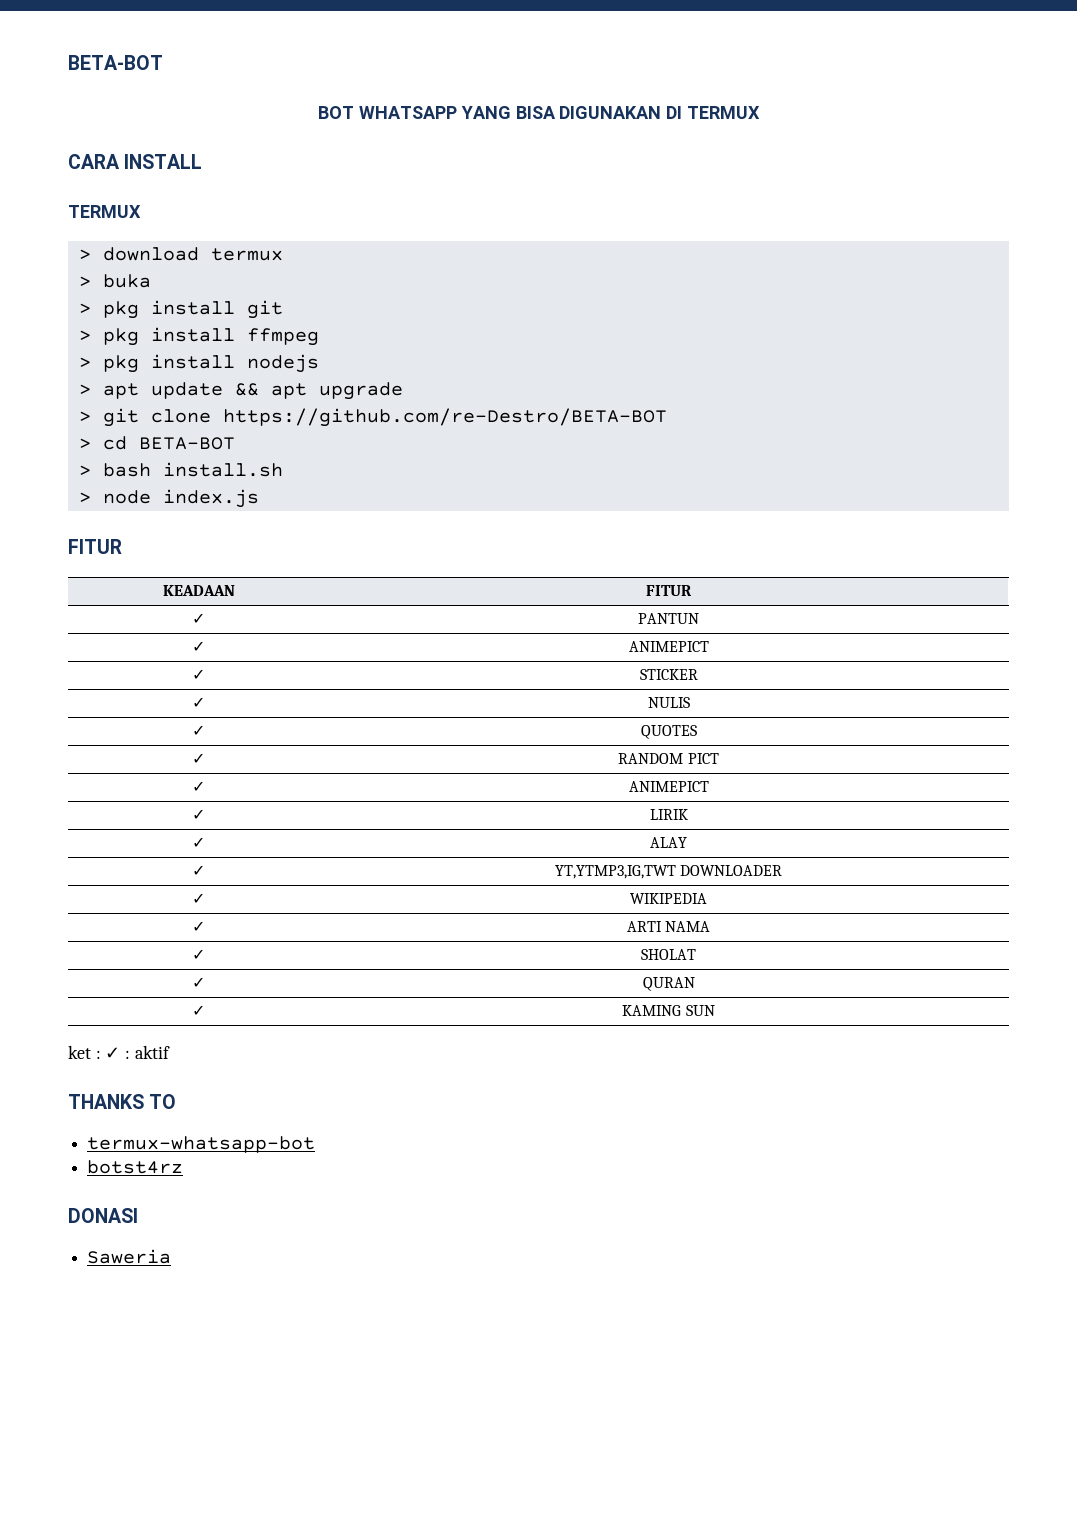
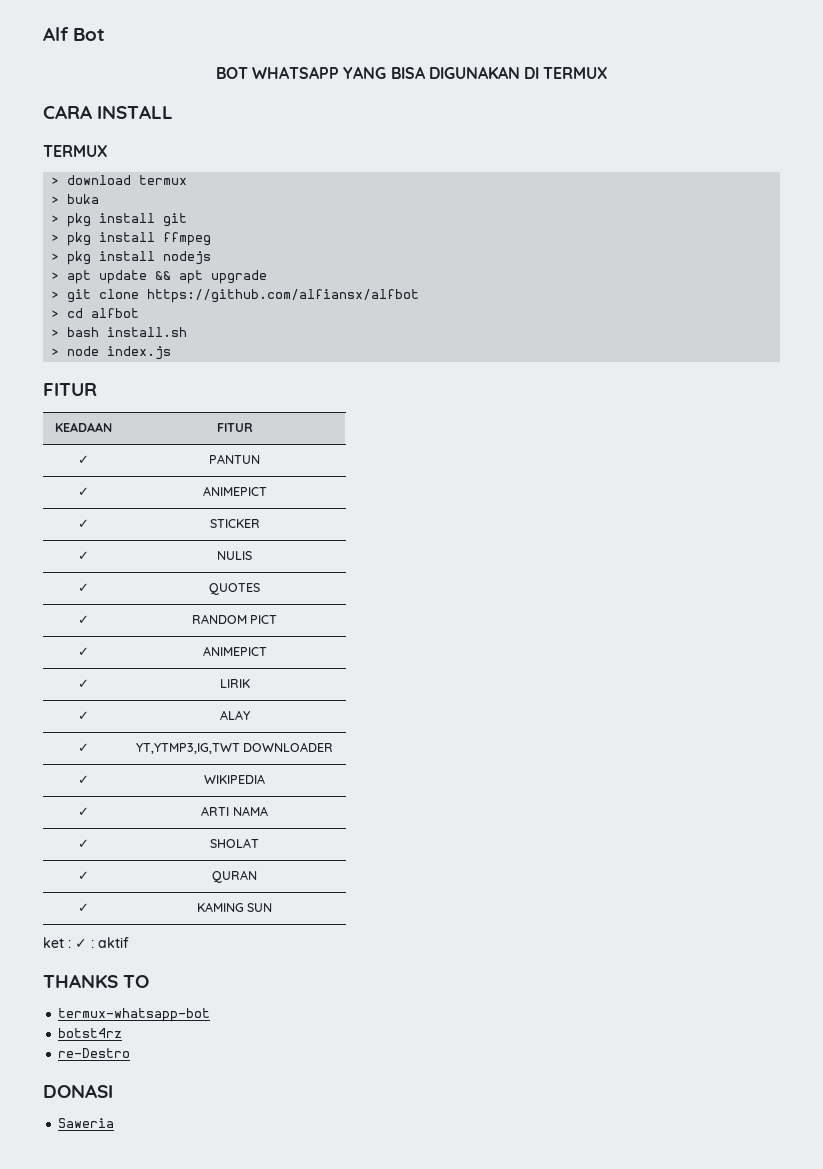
[68,55,163,70] BETA-BOT -> [43,27,106,41] Alf Bot
[222,408,667,427] https://github.com/re-Destro/BETA-BOT -> [147,289,420,303] https://github.com/alfiansx/alfbot
[138,437,235,450] BETA-BOT -> [91,308,140,318] alfbot
(184, 1167) none -> [58,1048,131,1058] // re-Destro

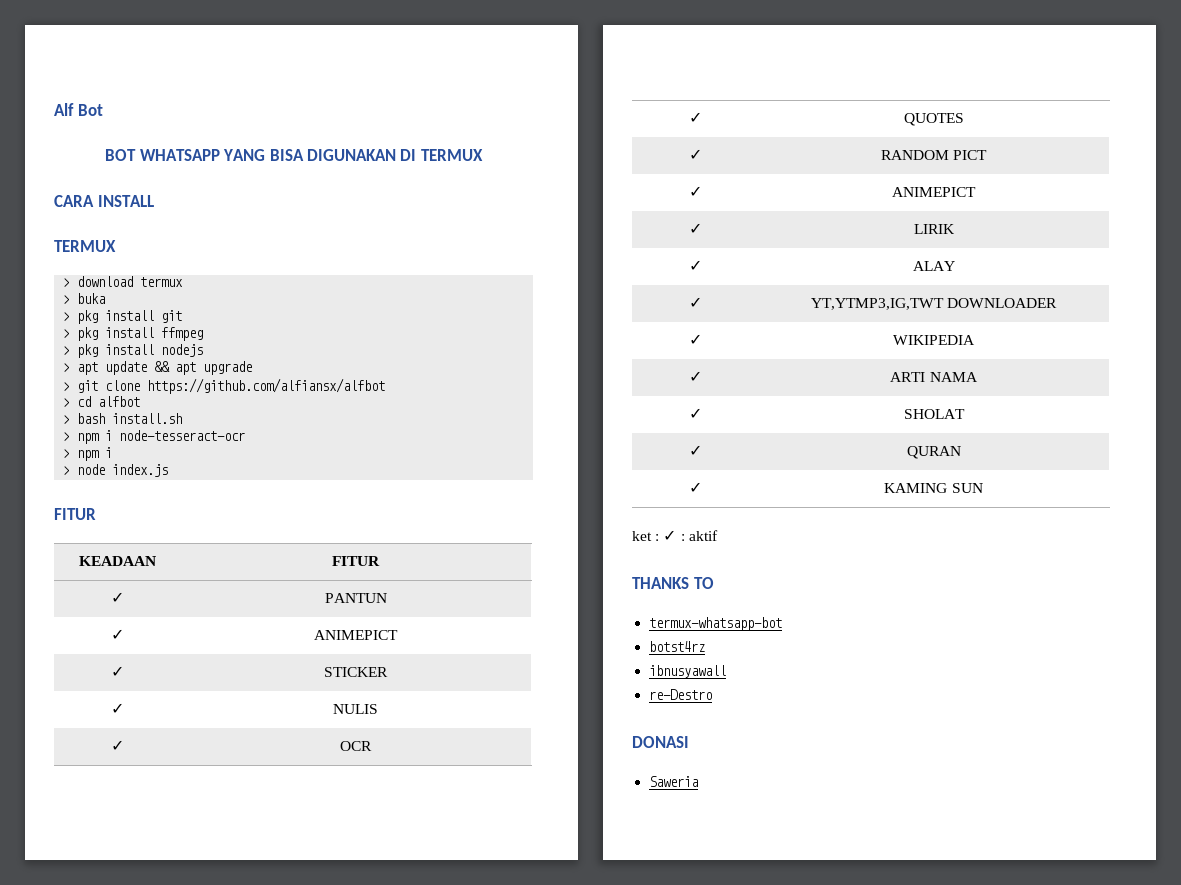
(188, 332) none -> [63,430,246,444] [63,447,113,461] // > npm i node-tesseract-ocr // > npm i
(252, 555) none -> [110,740,124,751] [340,741,372,751] // ✓ | OCR
(123, 1033) none -> [649,665,727,678] // ibnusyawall

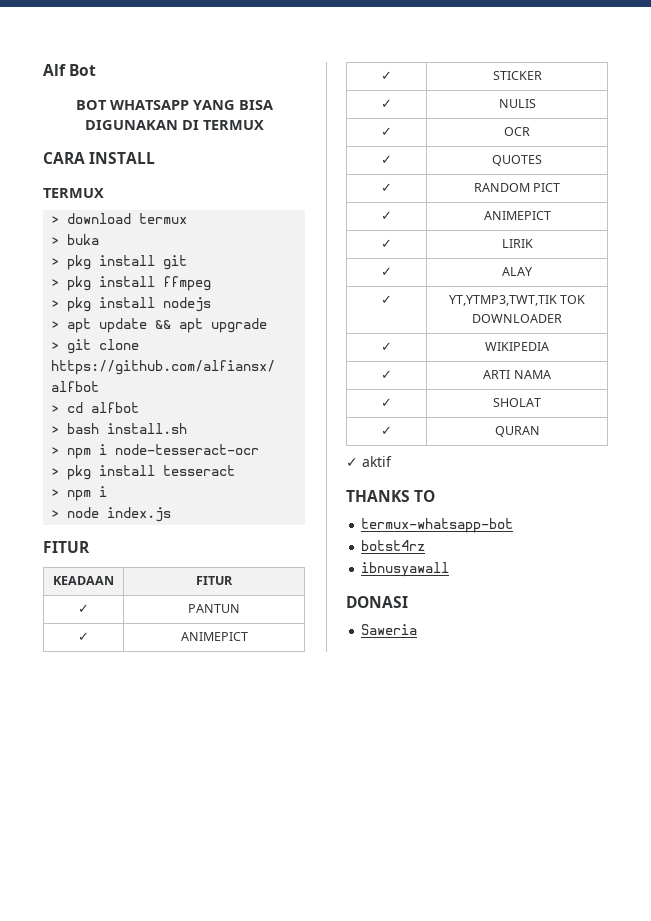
(246, 435) none -> [51,465,236,480] // > pkg install tesseract
[810,298,944,310] YT,YTMP3,IG,TWT -> [448,295,586,306] YT,YTMP3,TWT,TIK TOK
[688,482,702,493] [884,483,983,493] [632,530,685,541] // ✓ | KAMING SUN // ket : ✓ : -> [346,458,358,467] // ✓
[649,689,713,700] // re-Destro -> (450, 569) none

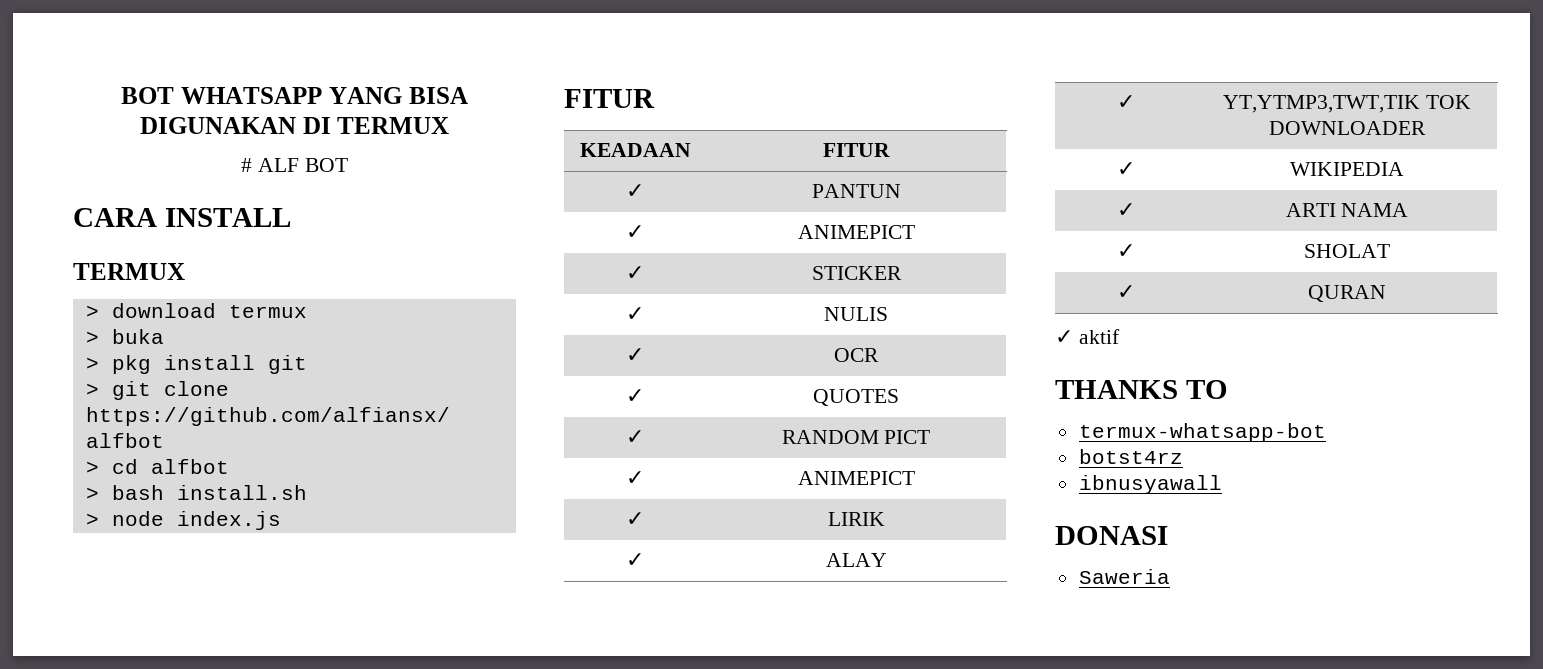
[43,64,97,76] Alf Bot // -> (121, 95) none
(264, 125) none -> [241,158,348,172] // # ALF BOT
[51,276,212,291] [51,297,212,312] [51,318,268,333] // > pkg install ffmpeg // > pkg install nodejs // > apt update && apt upgrade -> (307, 364) none
[51,444,260,459] [51,465,236,480] [51,486,108,501] // > npm i node-tesseract-ocr // > pkg install tesseract // > npm i -> (307, 492) none

